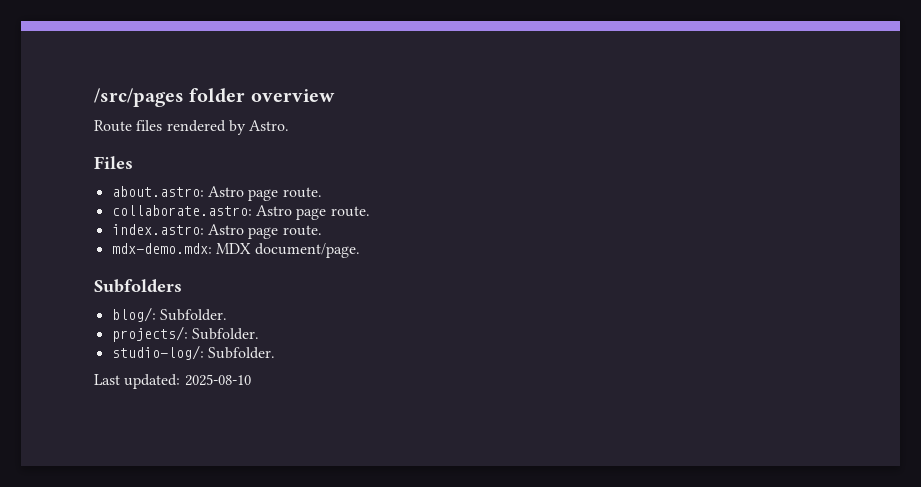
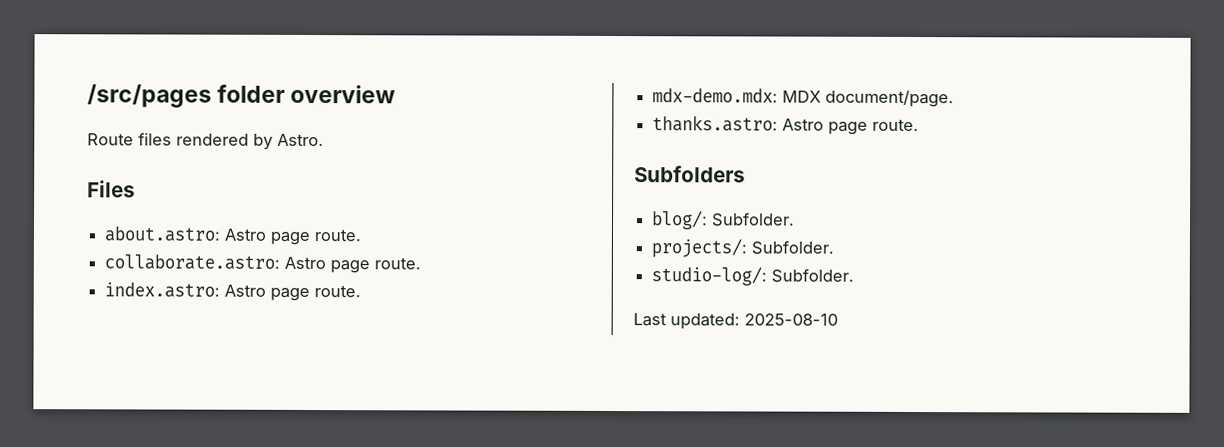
(361, 250) none -> [652,115,920,135] // thanks.astro: Astro page route.

